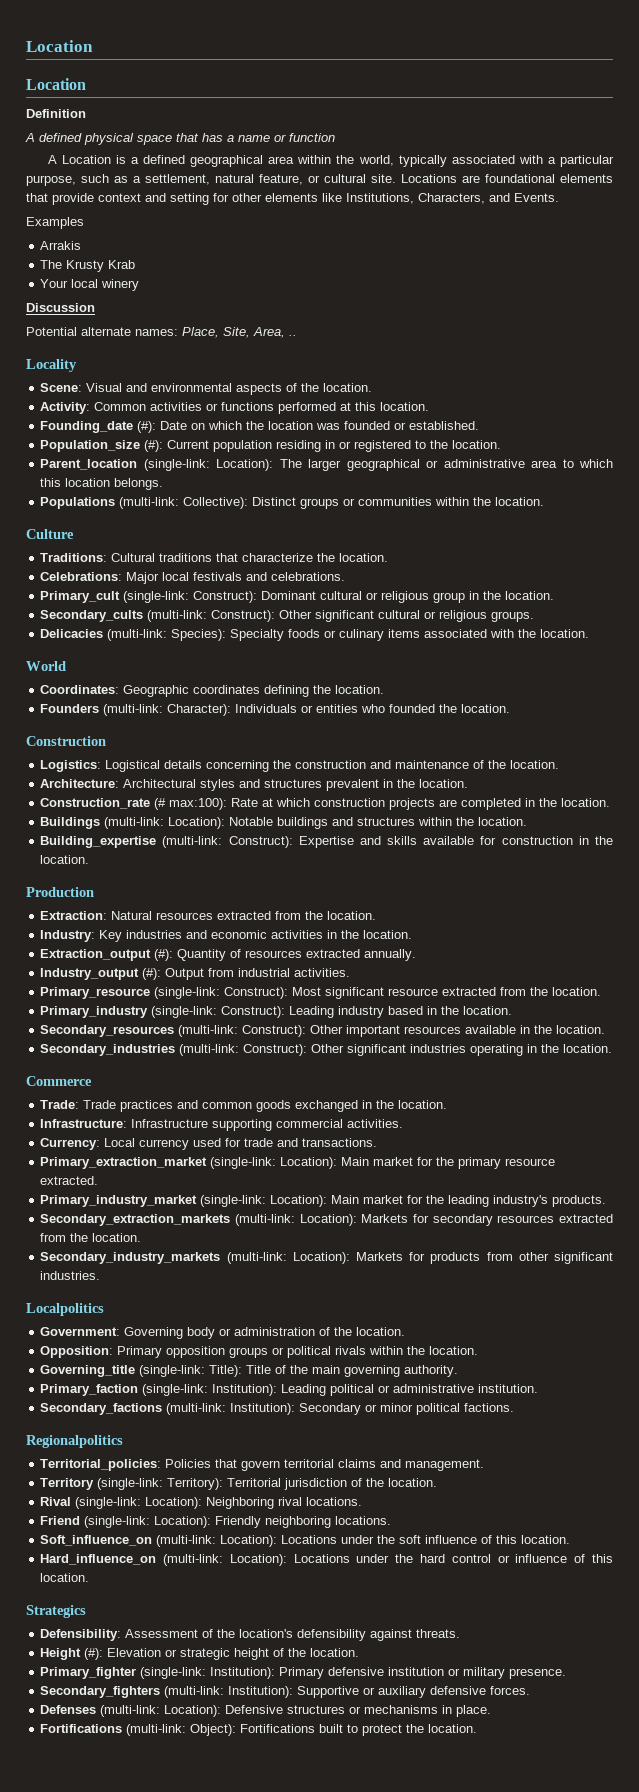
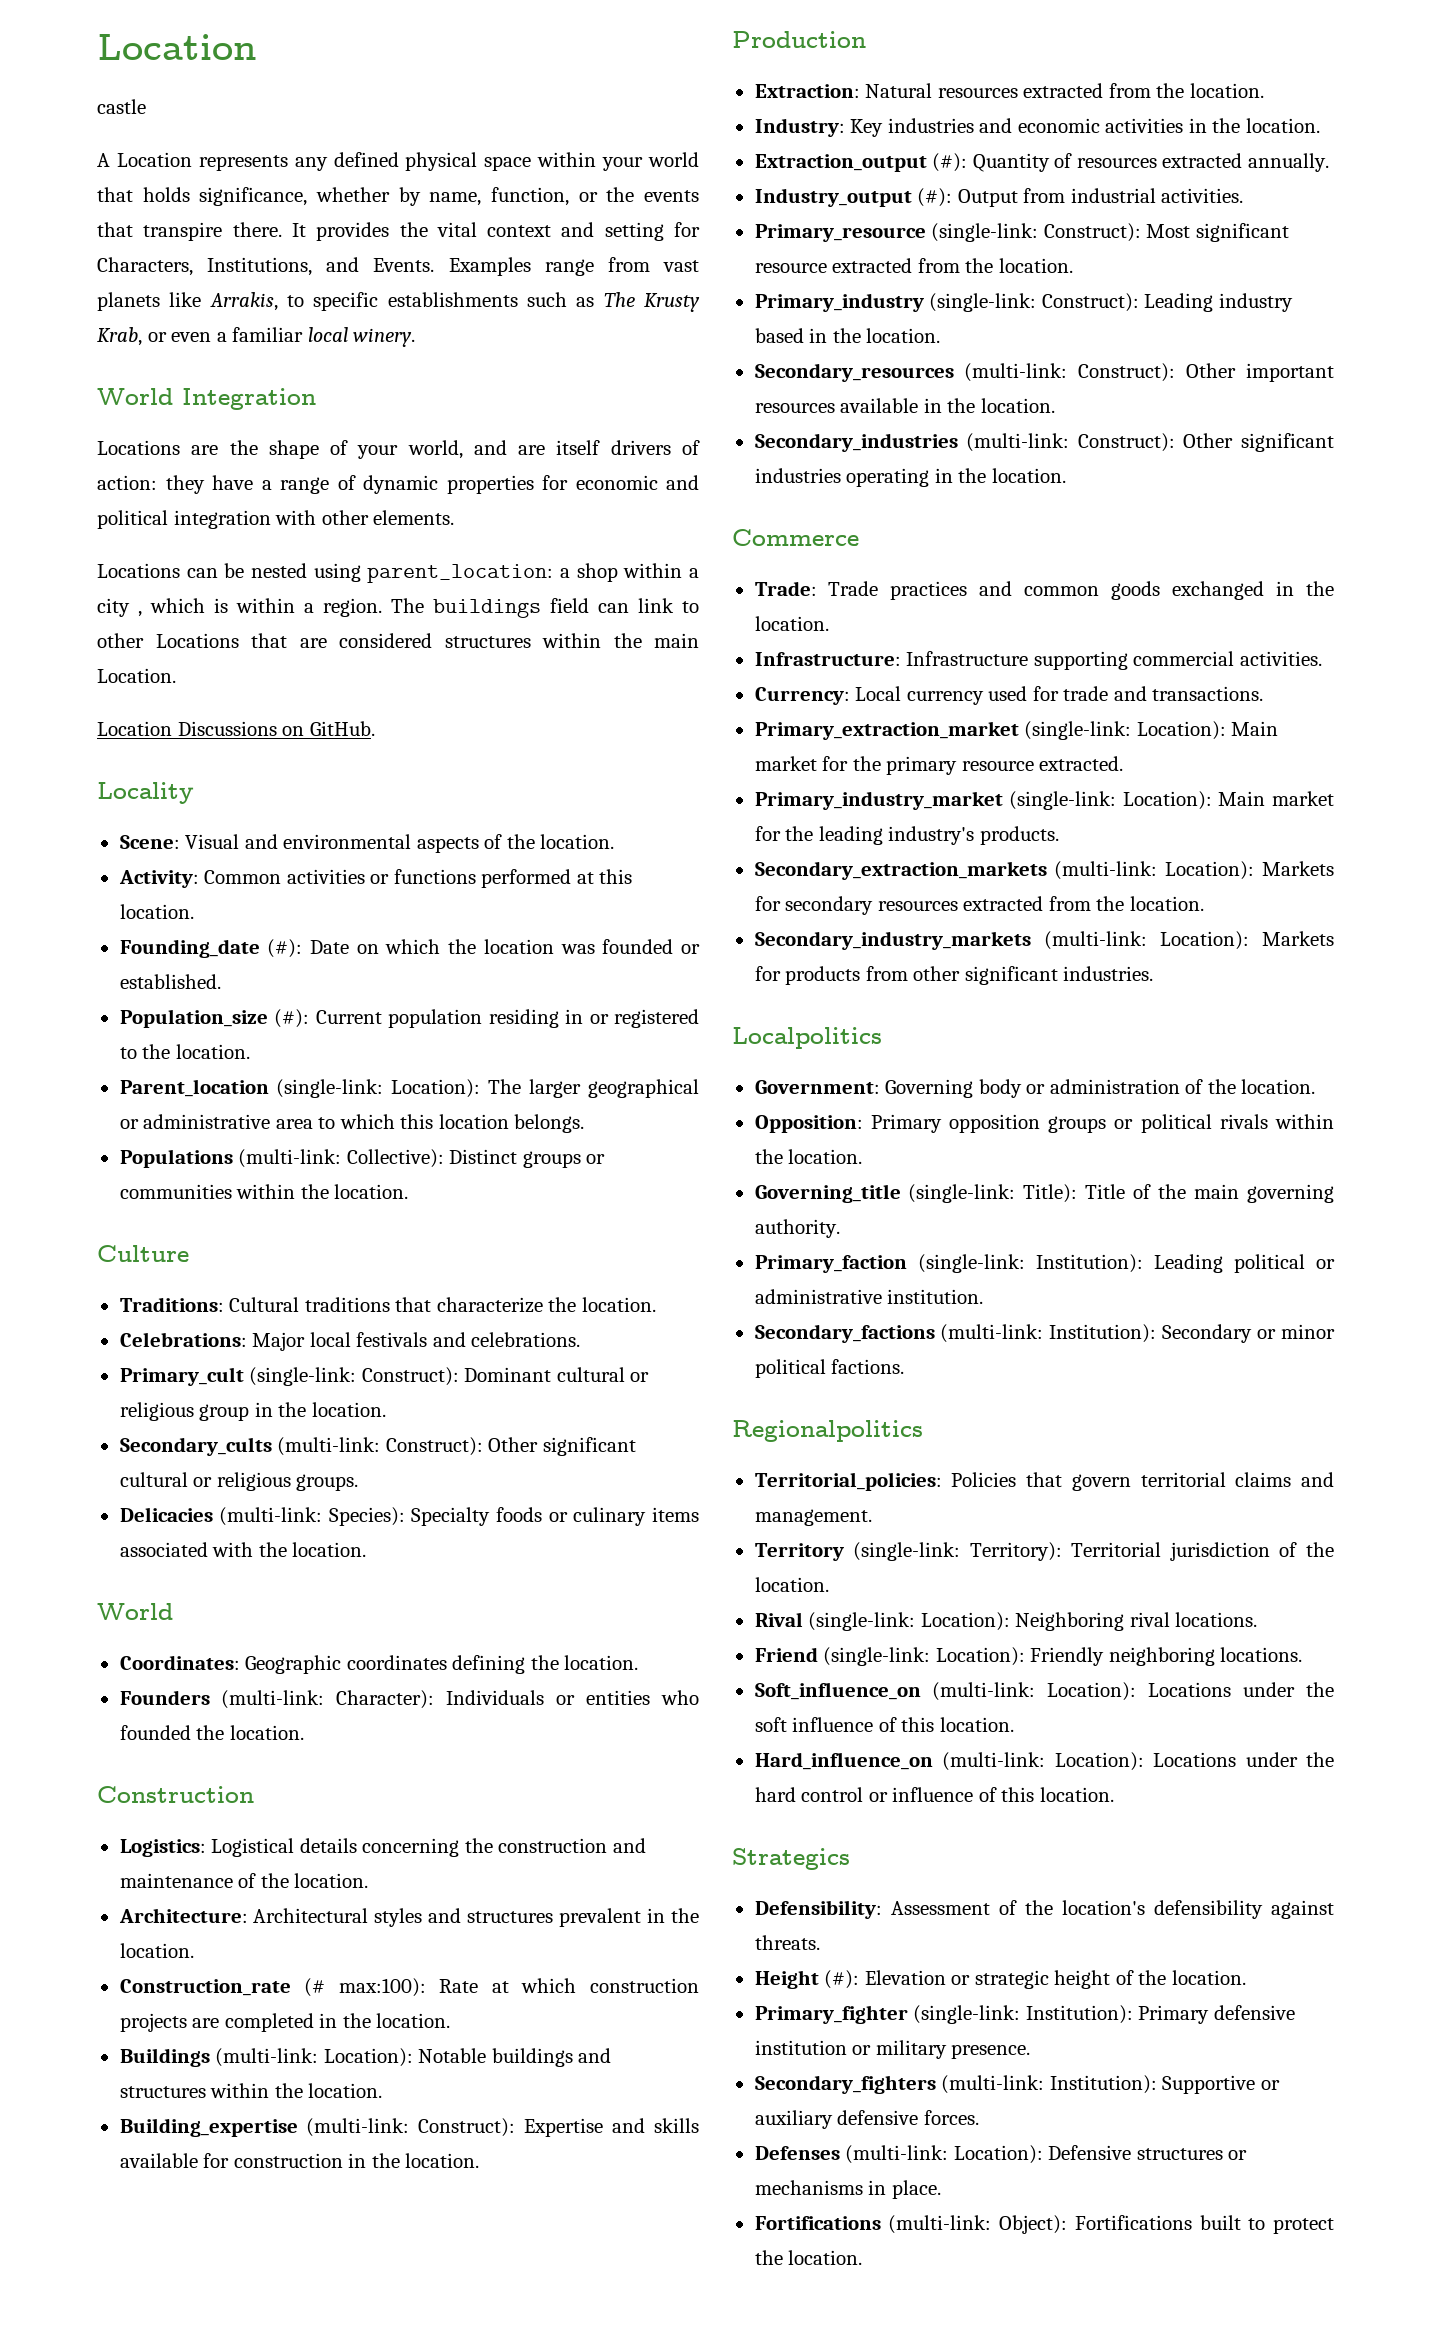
[26,40,93,52] [26,78,86,90] [26,109,86,118] [25,133,335,145] [47,155,614,167] [26,174,613,186] [26,193,485,205] Location // Location // Definition // A defined physical space that has a name or function // A Location is a defined geographical area within the world, typically associated with a particular purpose, such as a settlement, natural feature, or cultural site. Locations are foundational elements that provide context and setting for other elements like Institutions, Characters, -> [97,34,257,60] [97,99,146,114] [97,152,700,171] [97,187,700,206] [97,222,700,241] [97,257,313,276] Location // castle // A Location represents any defined physical space within your world that holds significance, whether by name, function, or the events that transpire there. It provides the vital context and setting for Characters, Institutions,
(559, 197) // -> (435, 265) none
[40,241,82,250] [40,260,136,272] [40,279,140,291] [26,303,95,312] [26,327,297,338] // Arrakis // The Krusty Krab // Your local winery // Discussion // Potential alternate names: Place, Site, Area, .. -> [544,257,699,276] [97,292,700,312] [97,327,416,347] [97,388,316,410] [97,440,700,459] [97,475,699,494] [97,510,455,529] [97,563,699,583] [97,598,699,618] [97,633,699,648] [97,668,176,683] [97,721,375,736] range from vast planets like Arrakis, to specific establishments such as The Krusty Krab, or even a familiar local winery. // World Integration // Locations are the shape of your world, and are itself drivers of action: they have a range of dynamic properties for economic and political integration with other elements. // Locations can be nested using parent_location: a shop within a city , which is within a region. The buildings field can link to other Locations that are considered structures within the main Location. // Location Discussions on GitHub.

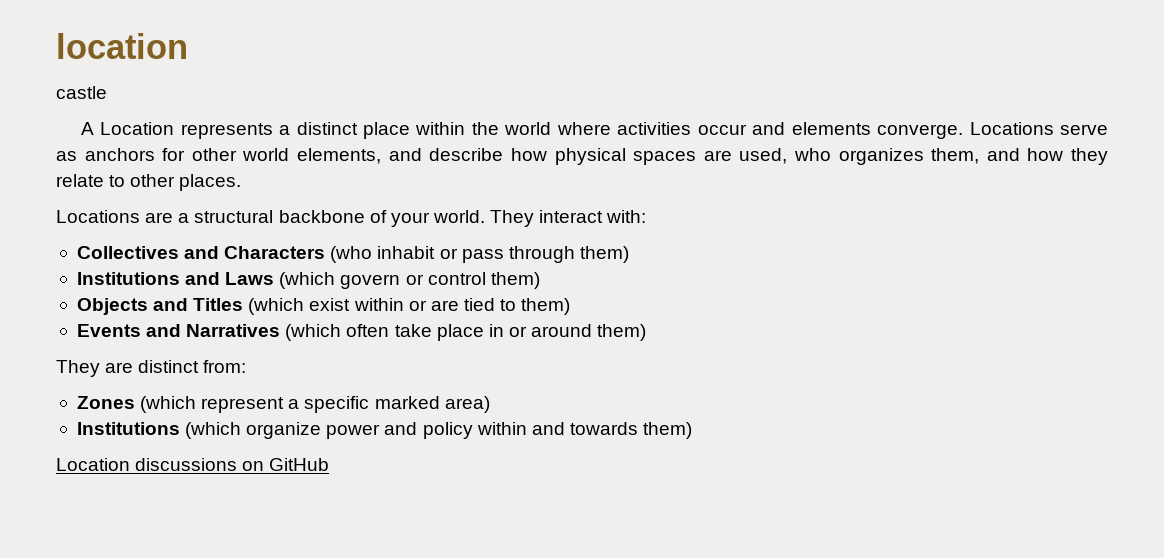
[97,34,257,60] Location -> [56,33,188,59] location
[294,152,700,171] [97,187,700,206] [97,222,700,241] [97,257,699,276] [97,292,700,312] [97,327,416,347] [97,388,316,410] [97,440,700,459] [97,475,699,494] [97,510,455,529] [97,563,699,583] [97,598,699,618] [97,633,699,648] [97,668,176,683] [97,721,375,736] [97,782,194,804] [119,834,615,853] [118,869,633,888] [119,904,194,919] [119,939,701,958] [119,974,221,989] [119,1009,699,1028] [119,1044,250,1059] [119,1079,700,1098] [119,1114,585,1133] [119,1149,606,1168] [119,1184,409,1199] [97,1245,189,1262] [119,1297,656,1313] [119,1332,581,1351] [119,1367,650,1386] [119,1402,386,1421] [119,1437,636,1456] [119,1472,359,1491] [119,1507,699,1526] [119,1542,367,1557] [97,1603,173,1620] [119,1655,639,1674] [119,1690,699,1709] [119,1725,304,1740] [97,1786,254,1803] [119,1838,646,1857] [119,1873,369,1888] [118,1908,699,1927] [119,1943,194,1958] [119,1978,699,1997] [119,2013,451,2032] [119,2048,612,2067] [119,2083,383,2098] [119,2118,700,2137] [119,2153,480,2168] [732,31,866,48] [754,83,1264,98] [754,118,1320,137] [754,153,1329,172] [754,188,1244,207] [754,223,1289,242] [754,258,1073,273] [754,293,1293,312] [754,328,941,343] [754,363,1334,382] [754,398,1055,413] [754,433,1334,452] [754,468,1066,487] [732,529,859,546] [754,581,1334,600] [754,616,829,631] [754,651,1322,670] [754,686,1264,705] [754,721,1279,740] [754,756,1124,775] [754,791,1334,810] [754,826,1059,845] [754,861,1334,880] [754,896,1204,915] [754,931,1334,950] [754,966,1154,985] [732,1027,882,1049] [754,1079,1316,1098] [754,1114,1334,1133] [754,1149,863,1164] [754,1184,1334,1203] [754,1219,840,1238] [754,1254,1335,1273] [754,1289,984,1304] [754,1324,1335,1343] [754,1359,905,1378] [732,1420,923,1442] [754,1472,1334,1491] [754,1509,872,1526] [754,1542,1334,1561] [754,1577,829,1592] [754,1612,1258,1631] [754,1647,1303,1666] [754,1682,1334,1701] [754,1717,1014,1732] [754,1752,1334,1771] [754,1787,1114,1802] [732,1848,850,1870] [754,1900,1334,1919] [754,1935,820,1950] [754,1970,1246,1989] [754,2005,1295,2024] [754,2040,1031,2059] [754,2075,1280,2094] [754,2110,979,2129] [754,2145,1248,2164] [754,2180,941,2199] [754,2215,1334,2234] [754,2250,863,2265] any defined physical space within your world that holds significance, whether by name, function, or the events that transpire there. It provides the vital context and setting for Characters, Institutions, and Events. Examples range from vast planets like Arrakis, to specific establishments such as The Krusty Krab, or even a familiar local winery. // World Integration // Locations are the shape of your world, and are itself drivers of action: they have a range of dynamic properties for economic and political integration with other elements. // Locations can be nested using parent_location: a shop within a city , which is within a region. The buildings field can link to other Locations that are considered structures within the main Location. // Location Discussions on GitHub. // Locality // Scene: Visual and environmental aspects of the location. // Activity: Common activities or functions performed at this location. // Founding_date (#): Date on which the location was founded or established. // Population_size (#): Current population residing in or registered to the location. // Parent_location (single-link: Location): The larger geographical or administrative area to which this location belongs. // Populations (multi-link: Collective): Distinct groups or communities within the location. // Culture // Traditions: Cultural traditions that characterize the location. // Celebrations: Major local festivals and celebrations. // Primary_cult (single-link: Construct): Dominant cultural or religious group in the location. // Secondary_cults (multi-link: Construct): Other significant cultural or religious groups. // Delicacies (multi-link: Species): Specialty foods or culinary items associated with the location. // World // Coordinates: Geographic coordinates defining the location. // Founders (multi-link: Character): Individuals or entities who founded the location. // Construction // Logistics: Logistical details concerning the construction and maintenance of the location. // Architecture: Architectural styles and structures prevalent in the location. // Construction_rate (# max:100): Rate at which construction projects are completed in the location. // Buildings (multi-link: Location): Notable buildings and structures within the location. // Building_expertise (multi-link: Construct): Expertise and skills available for construction in the location. // Production // Extraction: Natural resources extracted from the location. // Industry: Key industries and economic activities in the location. // Extraction_output (#): Quantity of resources extracted annually. // Industry_output (#): Output from industrial activities. // Primary_resource (single-link: Construct): Most significant resource extracted from the location. // Primary_industry (single-link: Construct): Leading industry based in the location. // Secondary_resources (multi-link: Construct): Other important resources available in the location. // Secondary_industries (multi-link: Construct): Other significant industries operating in the location. // Commerce // Trade: Trade practices and common goods exchanged in the location. // Infrastructure: Infrastructure supporting commercial activities. // Currency: Local currency used for trade and transactions. // Primary_extraction_market (single-link: Location): Main market for the primary resource extracted. // Primary_industry_market (single-link: Location): Main market for the leading industry's products. // Secondary_extraction_markets (multi-link: Location): Markets for secondary resources extracted from the location. // Secondary_industry_markets (multi-link: Location): Markets for products from other significant industries. // Localpolitics // Government: Governing body or administration of the location. // Opposition: Primary opposition groups or political rivals within the location. // Governing_title (single-link: Title): Title of the main governing authority. // Primary_faction (single-link: Institution): Leading political or administrative institution. // Secondary_factions (multi-link: Institution): Secondary or minor political factions. // Regionalpolitics // Territorial_policies: Policies that govern territorial claims and management. // Territory (single-link: Territory): Territorial jurisdiction of the location. // Rival (single-link: Location): Neighboring rival locations. // Friend (single-link: Location): Friendly neighboring locations. // Soft_influence_on (multi-link: Location): Locations under the soft influence of this location. // Hard_influence_on (multi-link: Location): Locations under the hard control or influence of this location. // Strategics // Defensibility: Assessment of the location's defensibility against threats. // Height (#): Elevation or strategic height of the location. // Primary_fighter (single-link: Institution): Primary defensive institution or military presence. // Secondary_fighters (multi-link: Institution): Supportive or auxiliary defensive forces. // Defenses (multi-link: Location): Defensive structures or mechanisms in place. // Fortifications (multi-link: Object): Fortifications built to protect the location. -> [279,122,1108,139] [56,148,1108,165] [56,174,242,191] [56,210,647,227] [76,246,629,263] [76,272,540,289] [76,298,571,315] [76,324,647,341] [56,360,247,377] [76,396,490,413] [76,422,693,439] [56,458,330,471] a distinct place within the world where activities occur and elements converge. Locations serve as anchors for other world elements, and describe how physical spaces are used, who organizes them, and how they relate to other places. // Locations are a structural backbone of your world. They interact with: // Collectives and Characters (who inhabit or pass through them) // Institutions and Laws (which govern or control them) // Objects and Titles (which exist within or are tied to them) // Events and Narratives (which often take place in or around them) // They are distinct from: // Zones (which represent a specific marked area) // Institutions (which organize power and policy within and towards them) // Location discussions on GitHub

